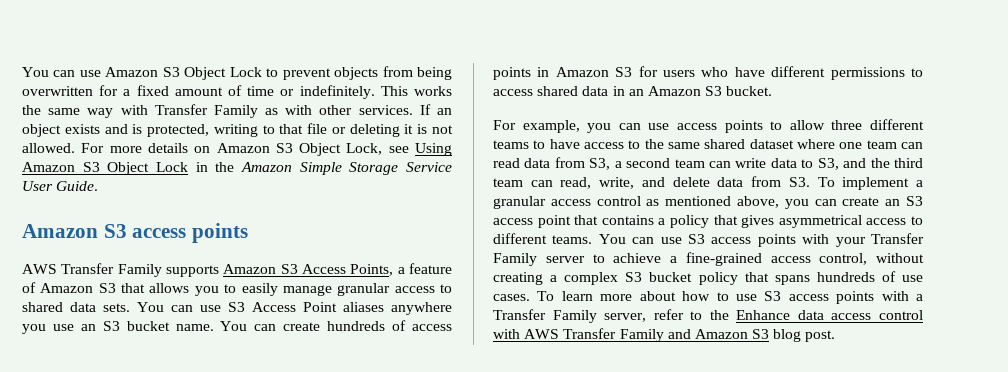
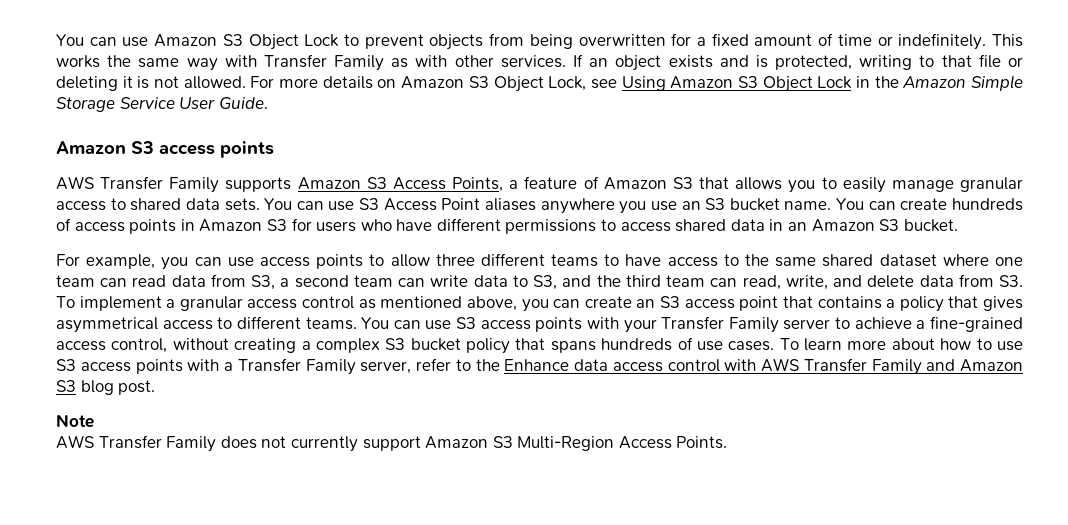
(836, 336) none -> [56,414,94,428] [56,435,728,452] // Note // AWS Transfer Family does not currently support Amazon S3 Multi-Region Access Points.

